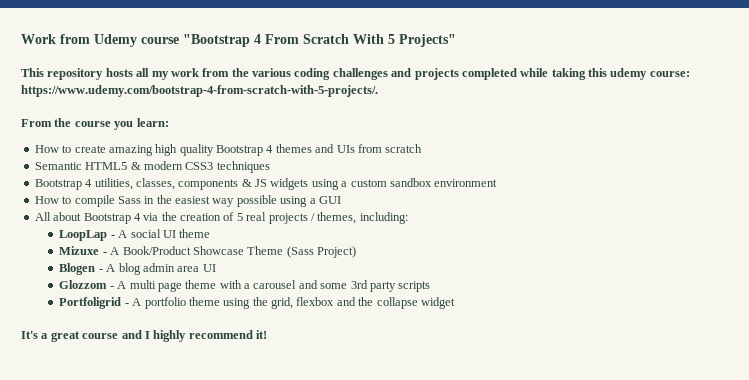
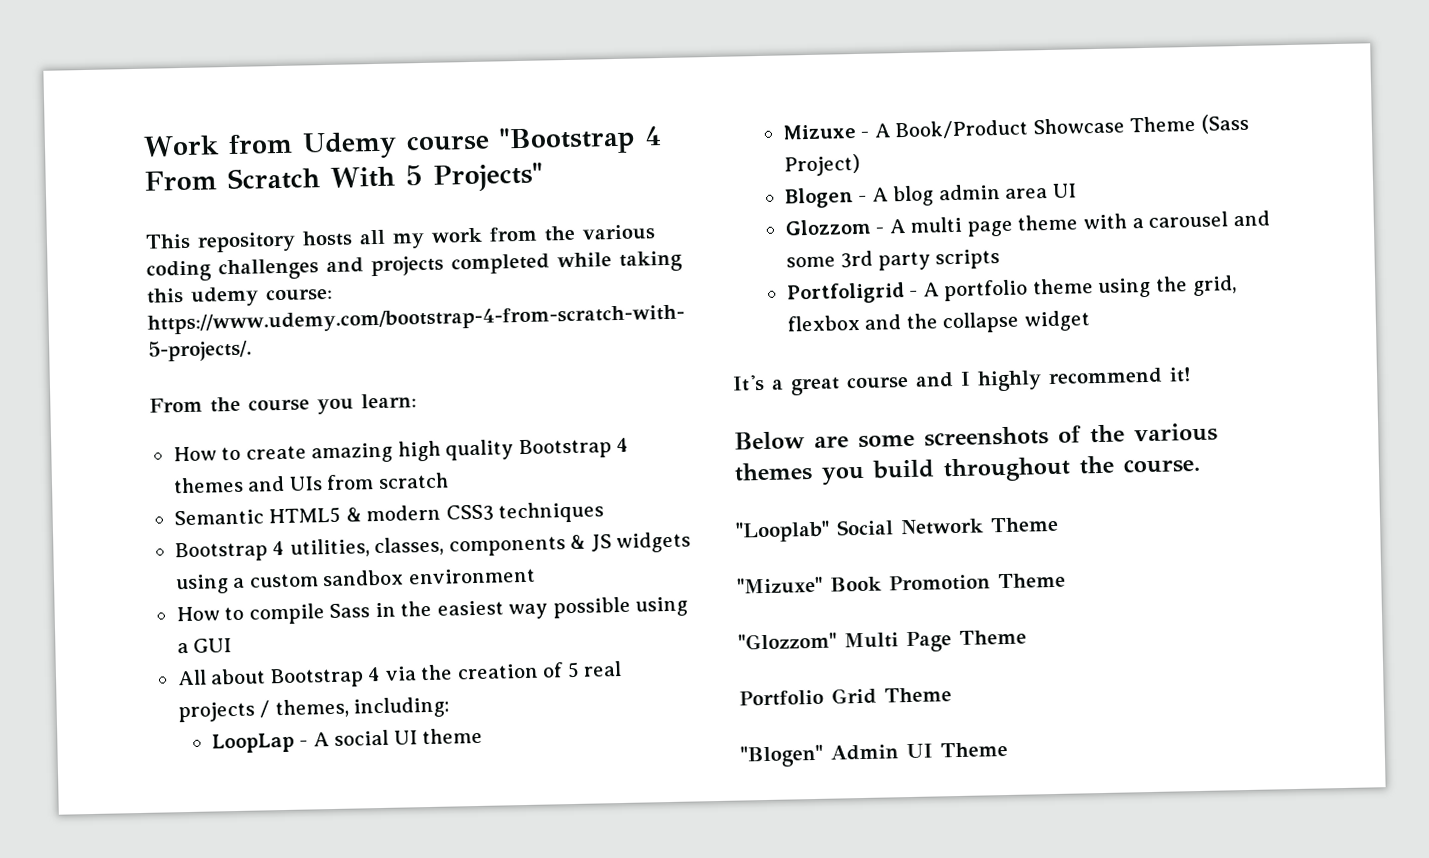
(267, 334) none -> [734,422,1218,450] [734,455,1200,486] [735,516,1059,543] [737,572,1066,595] [738,629,1027,653] [739,687,952,707] [740,741,1008,768] // Below are some screenshots of the various themes you build throughout the course. // "Looplab" Social Network Theme // "Mizuxe" Book Promotion Theme // "Glozzom" Multi Page Theme // Portfolio Grid Theme // "Blogen" Admin UI Theme

